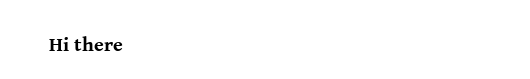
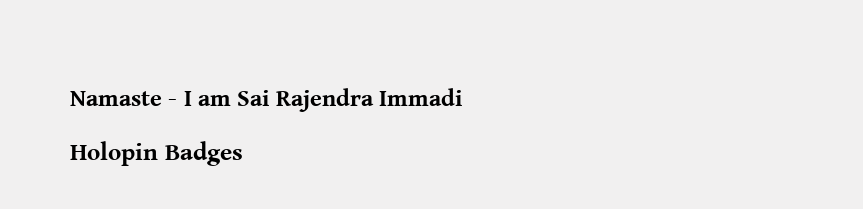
[49,36,124,51] Hi there -> [70,88,463,112] [70,141,243,166] Namaste - I am Sai Rajendra Immadi // Holopin Badges

